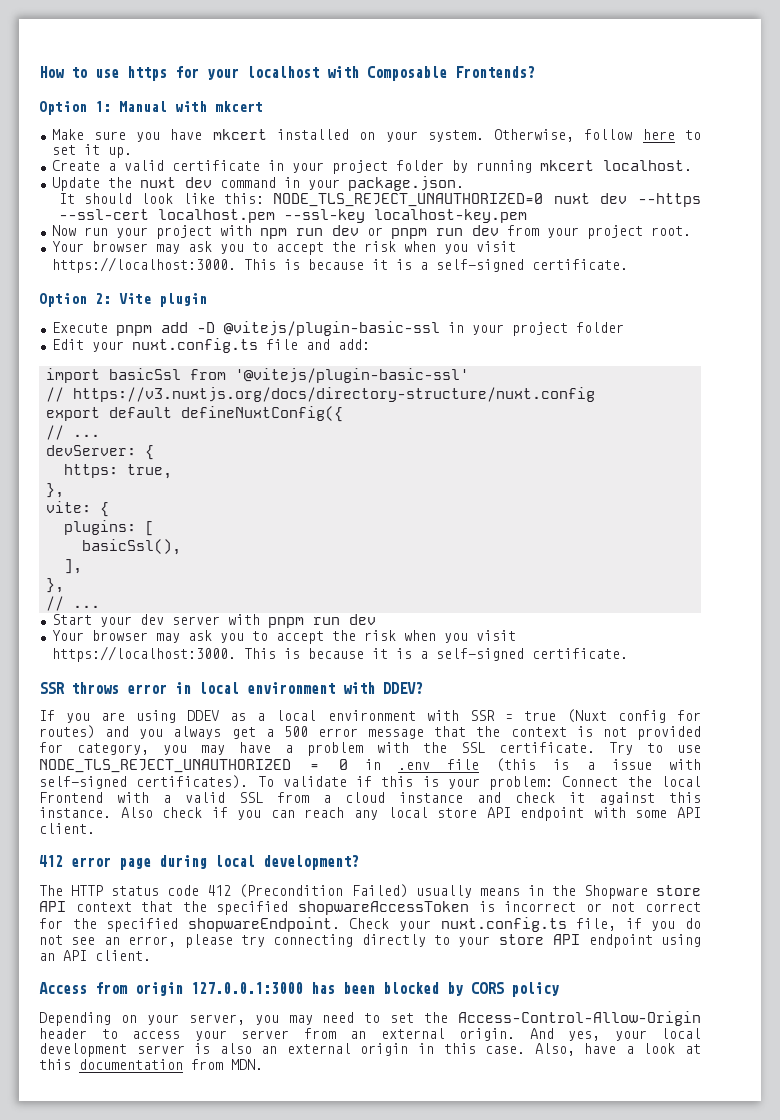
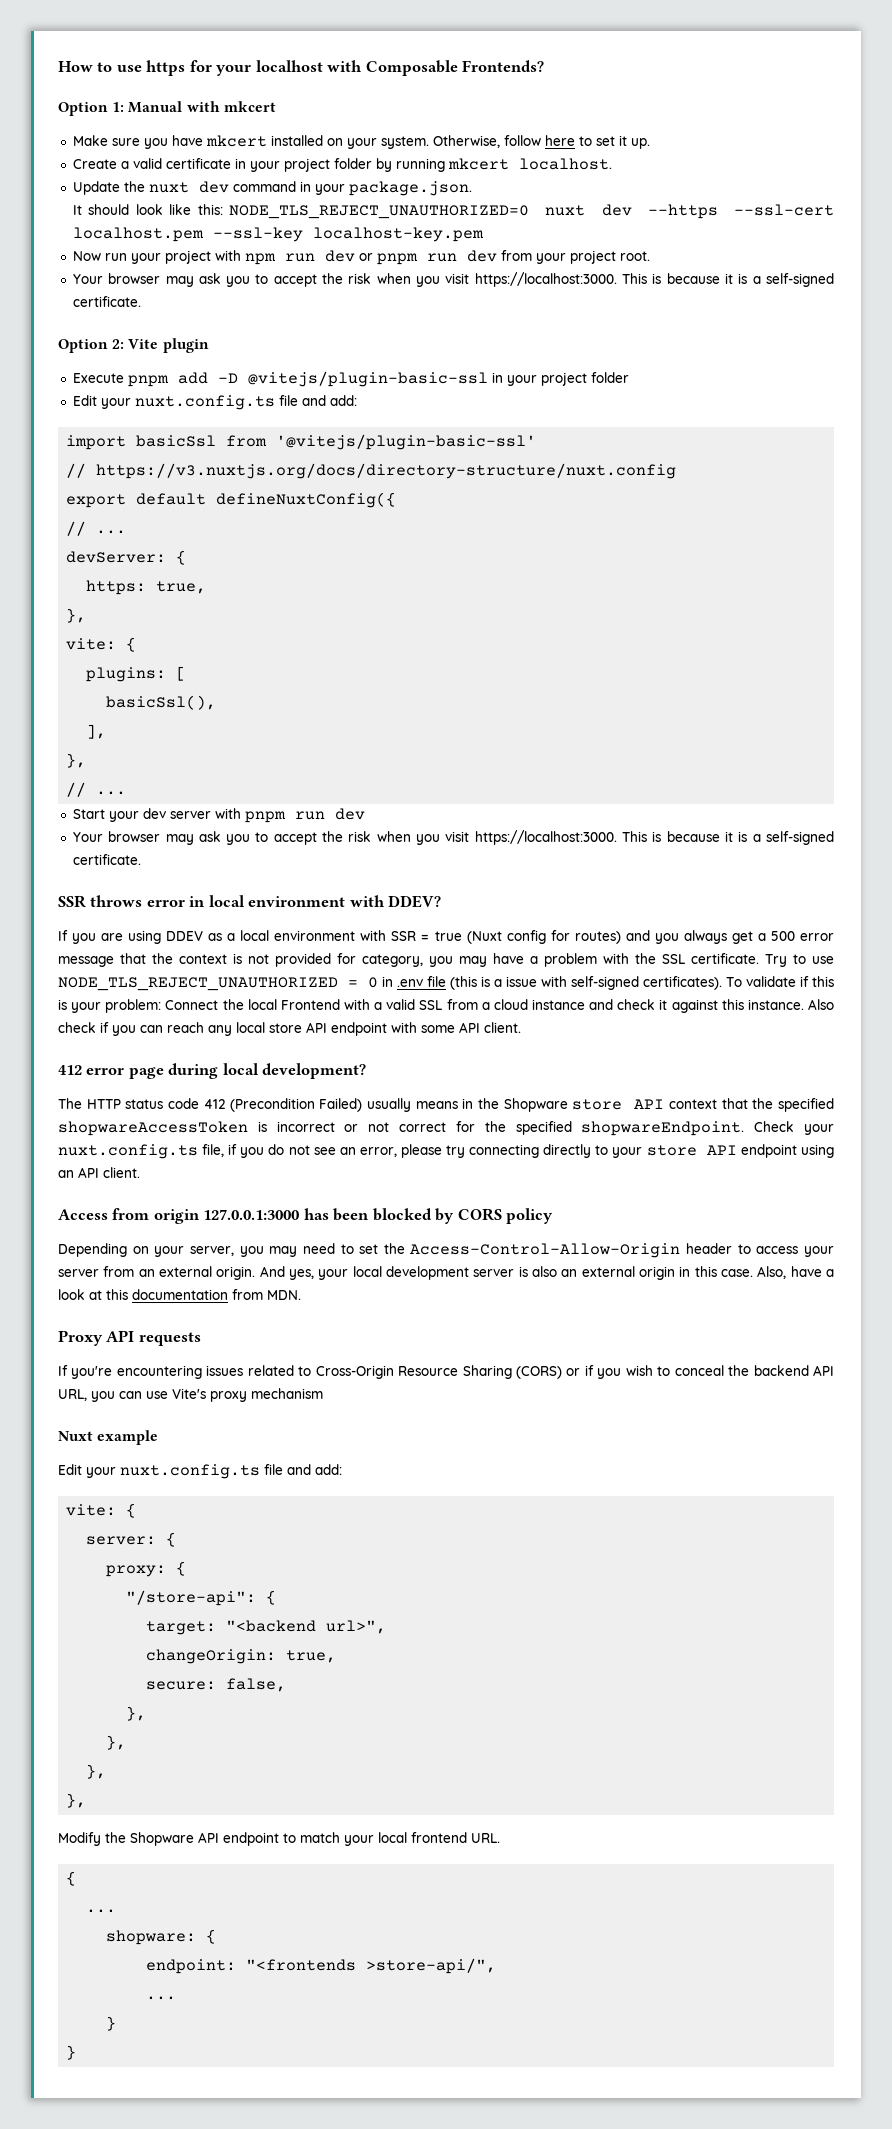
(263, 1064) none -> [58,1330,201,1346] [58,1365,835,1379] [58,1388,323,1402] [58,1430,159,1445] [58,1464,342,1479] [66,1503,137,1518] [86,1532,177,1547] [106,1561,187,1577] [126,1590,277,1606] [146,1620,387,1635] [146,1649,337,1664] [146,1678,287,1692] [126,1706,147,1721] [106,1735,127,1750] [86,1764,107,1779] [66,1793,87,1808] [58,1832,500,1846] [66,1871,77,1886] [86,1909,117,1913] [106,1929,217,1945] [146,1958,497,1974] [146,1996,177,2000] [106,2016,117,2031] [66,2045,77,2060] // Proxy API requests // If you're encountering issues related to Cross-Origin Resource Sharing (CORS) or if you wish to conceal the backend API URL, you can use Vite's proxy mechanism // Nuxt example // Edit your nuxt.config.ts file and add: // vite: { // server: { // proxy: { // "/store-api": { // target: "<backend url>", // changeOrigin: true, // secure: false, // }, // }, // }, // }, // Modify the Shopware API endpoint to match your local frontend URL. // { // ... // shopware: { // endpoint: "<frontends >store-api/", // ... // } // }

